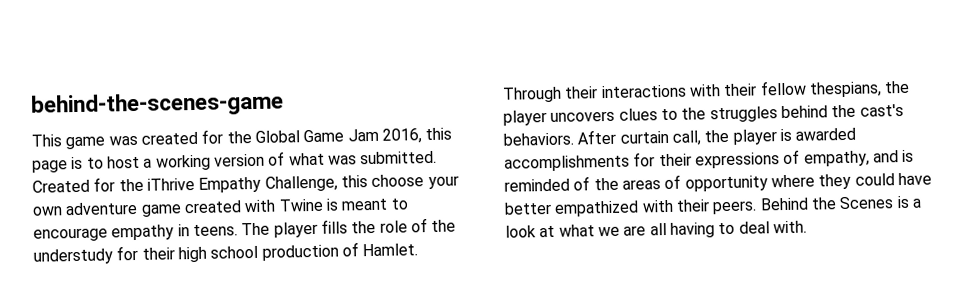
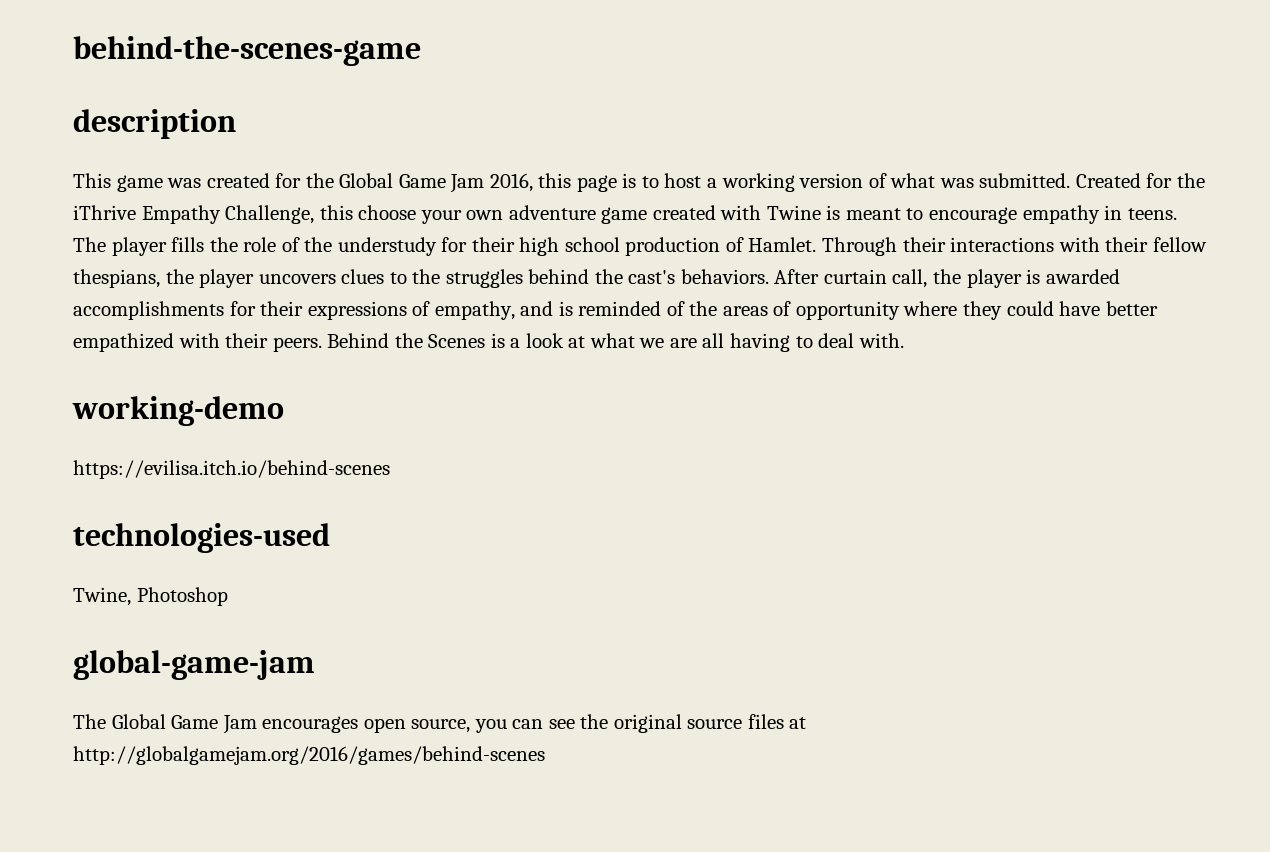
(284, 104) none -> [73,109,236,139] // description
(807, 227) none -> [72,396,284,426] [73,460,390,479] [73,523,330,553] [73,587,228,606] [73,650,315,680] [73,714,807,734] [73,746,545,765] // working-demo // https://evilisa.itch.io/behind-scenes // technologies-used // Twine, Photoshop // global-game-jam // The Global Game Jam encourages open source, you can see the original source files at http://globalgamejam.org/2016/games/behind-scenes

